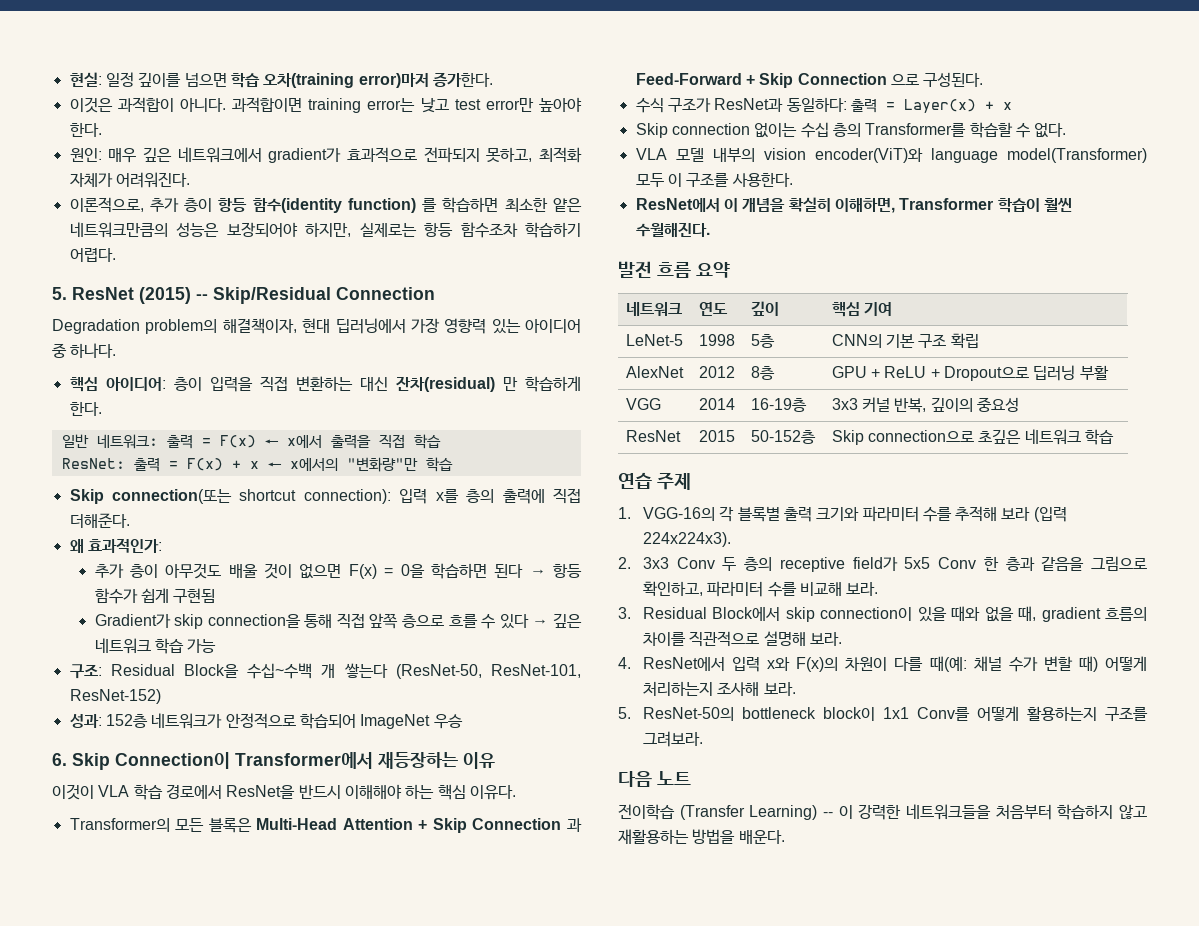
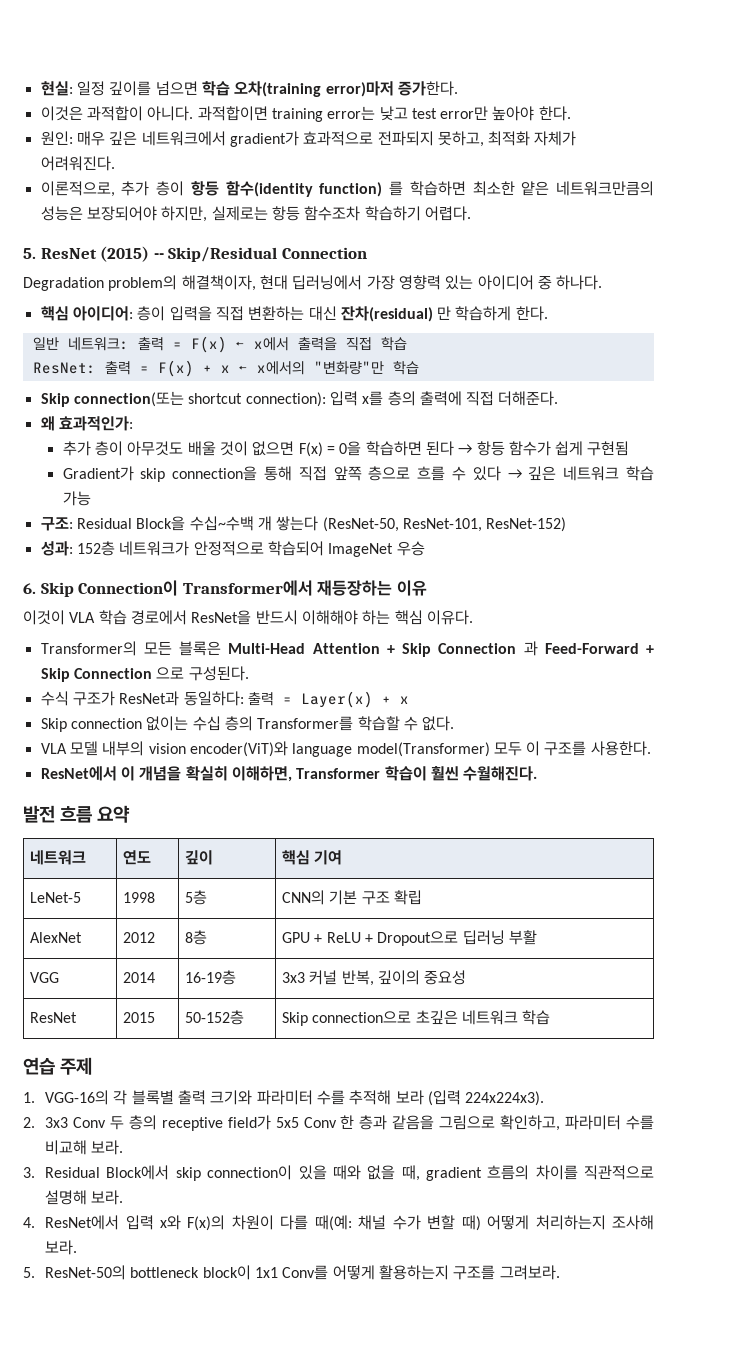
[618,771,691,787] [618,804,1147,820] [618,829,785,844] // 다음 노트 // 전이학습 (Transfer Learning) -- 이 강력한 네트워크들을 처음부터 학습하지 않고 재활용하는 방법을 배운다. -> (560, 1272) none

